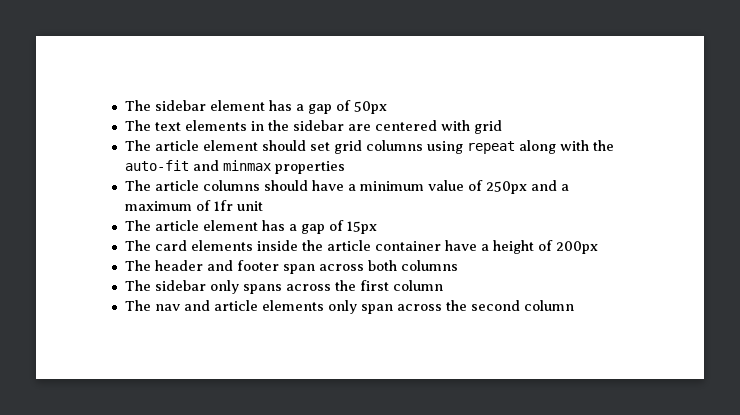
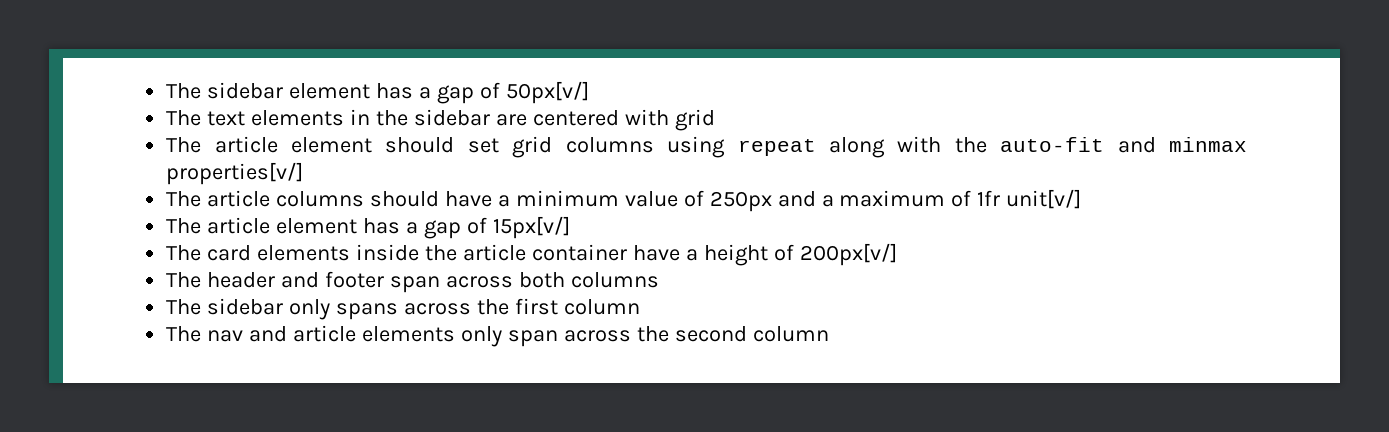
[353,101,387,114] 50px -> [505,81,589,104] 50px[v/]
[274,161,345,174] properties -> [166,162,304,185] properties[v/]
[236,201,263,211] unit -> [1006,189,1082,209] unit[v/]
[346,221,377,234] 15px -> [492,216,570,239] 15px[v/]
[555,241,598,254] 200px -> [799,243,897,266] 200px[v/]

